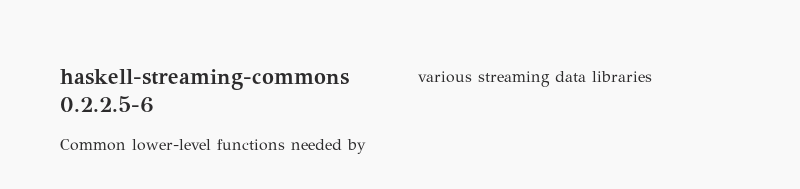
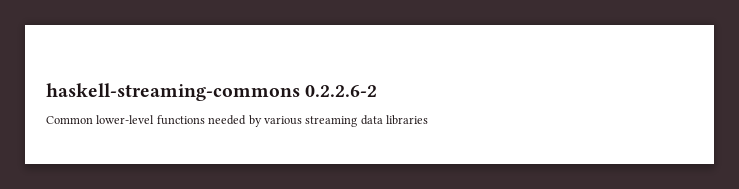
[60,96,154,113] 0.2.2.5-6 -> [305,85,378,97] 0.2.2.6-2

